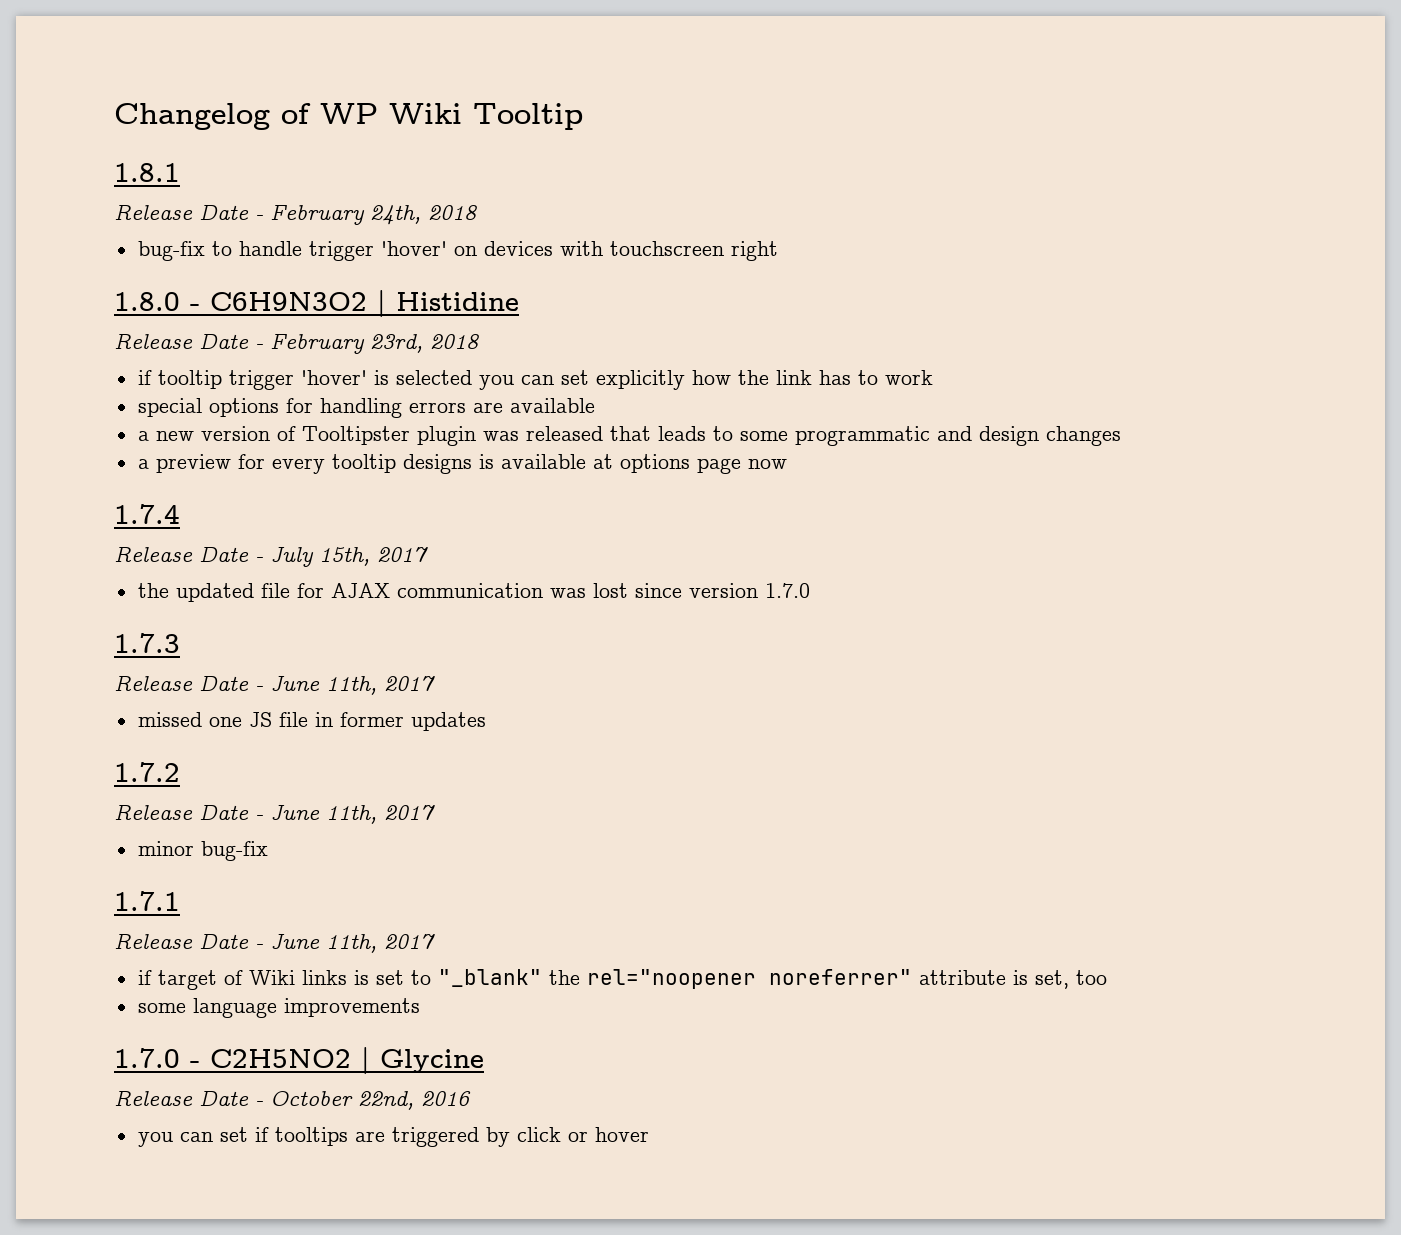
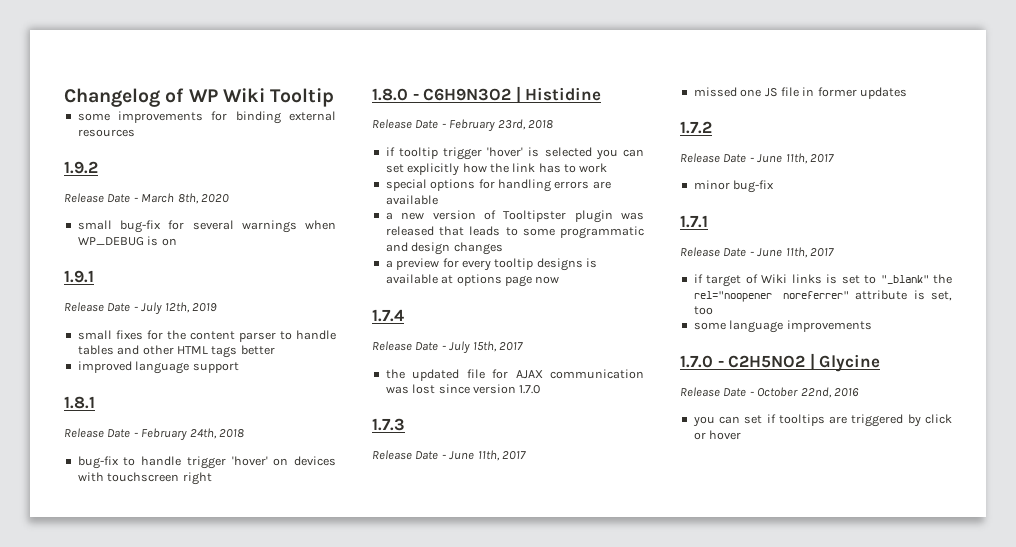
(583, 116) none -> [77,111,336,124] [77,129,135,137] [64,161,98,174] [64,193,229,204] [77,220,336,233] [77,236,177,246] [64,270,94,283] [64,302,217,315] [77,330,336,342] [77,345,275,358] [77,361,239,374] // some improvements for binding external resources // 1.9.2 // Release Date - March 8th, 2020 // small bug-fix for several warnings when WP_DEBUG is on // 1.9.1 // Release Date - July 12th, 2019 // small fixes for the content parser to handle tables and other HTML tags better // improved language support

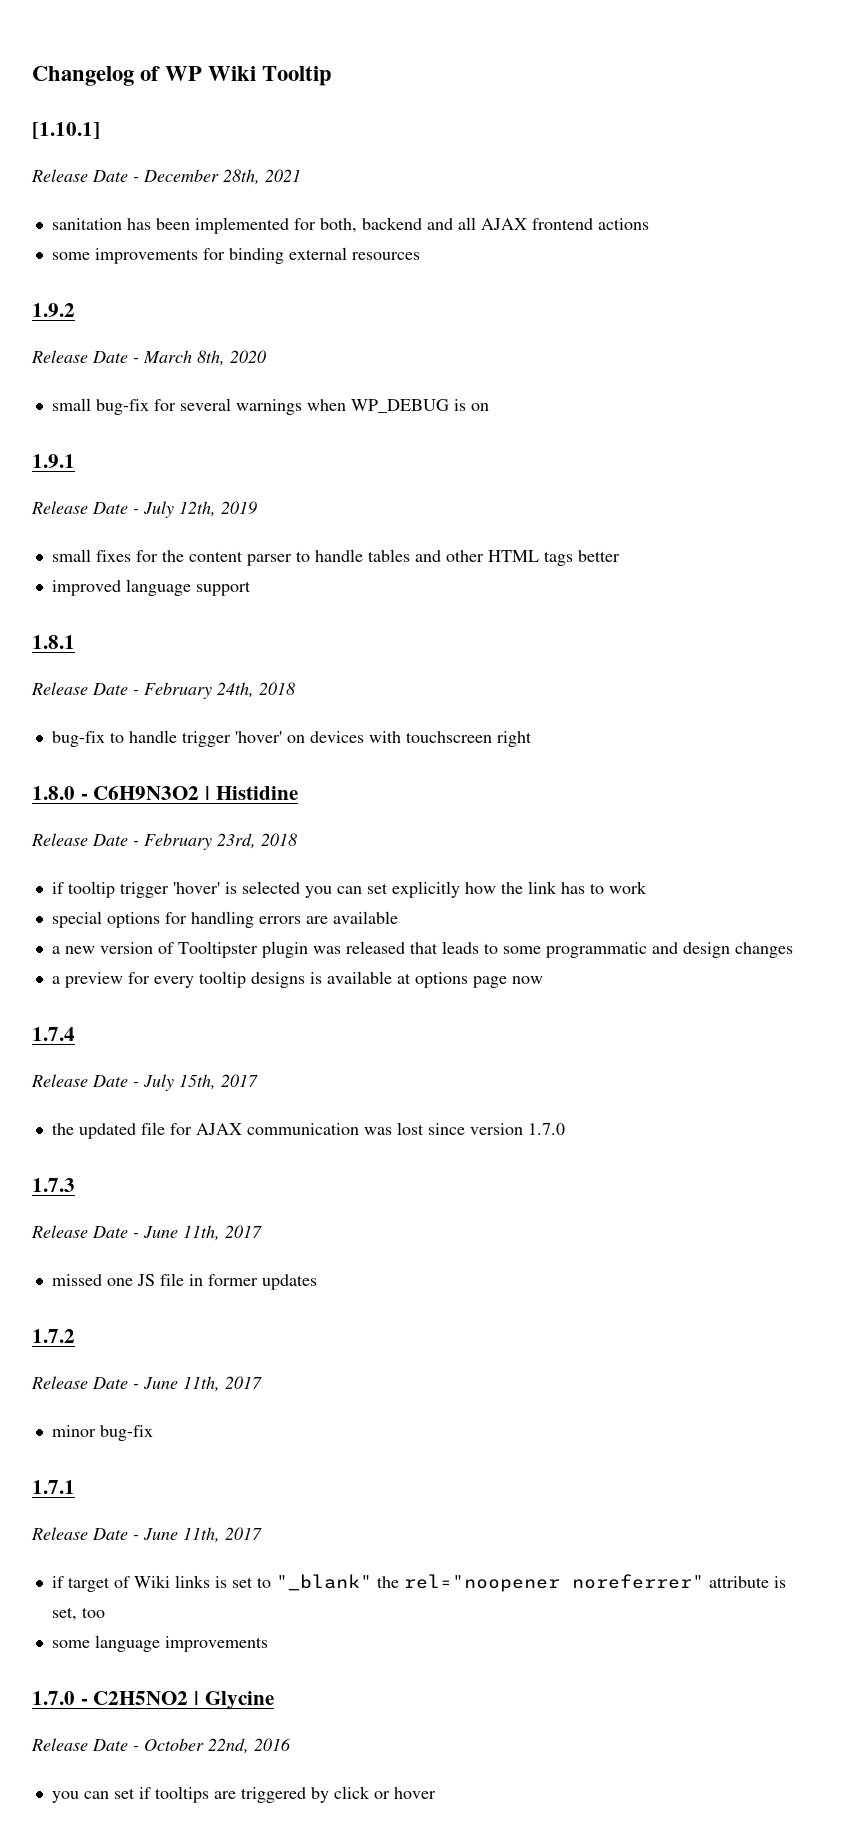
(335, 97) none -> [32,122,100,139] [31,169,301,185] [51,217,649,234] // [1.10.1] // Release Date - December 28th, 2021 // sanitation has been implemented for both, backend and all AJAX frontend actions

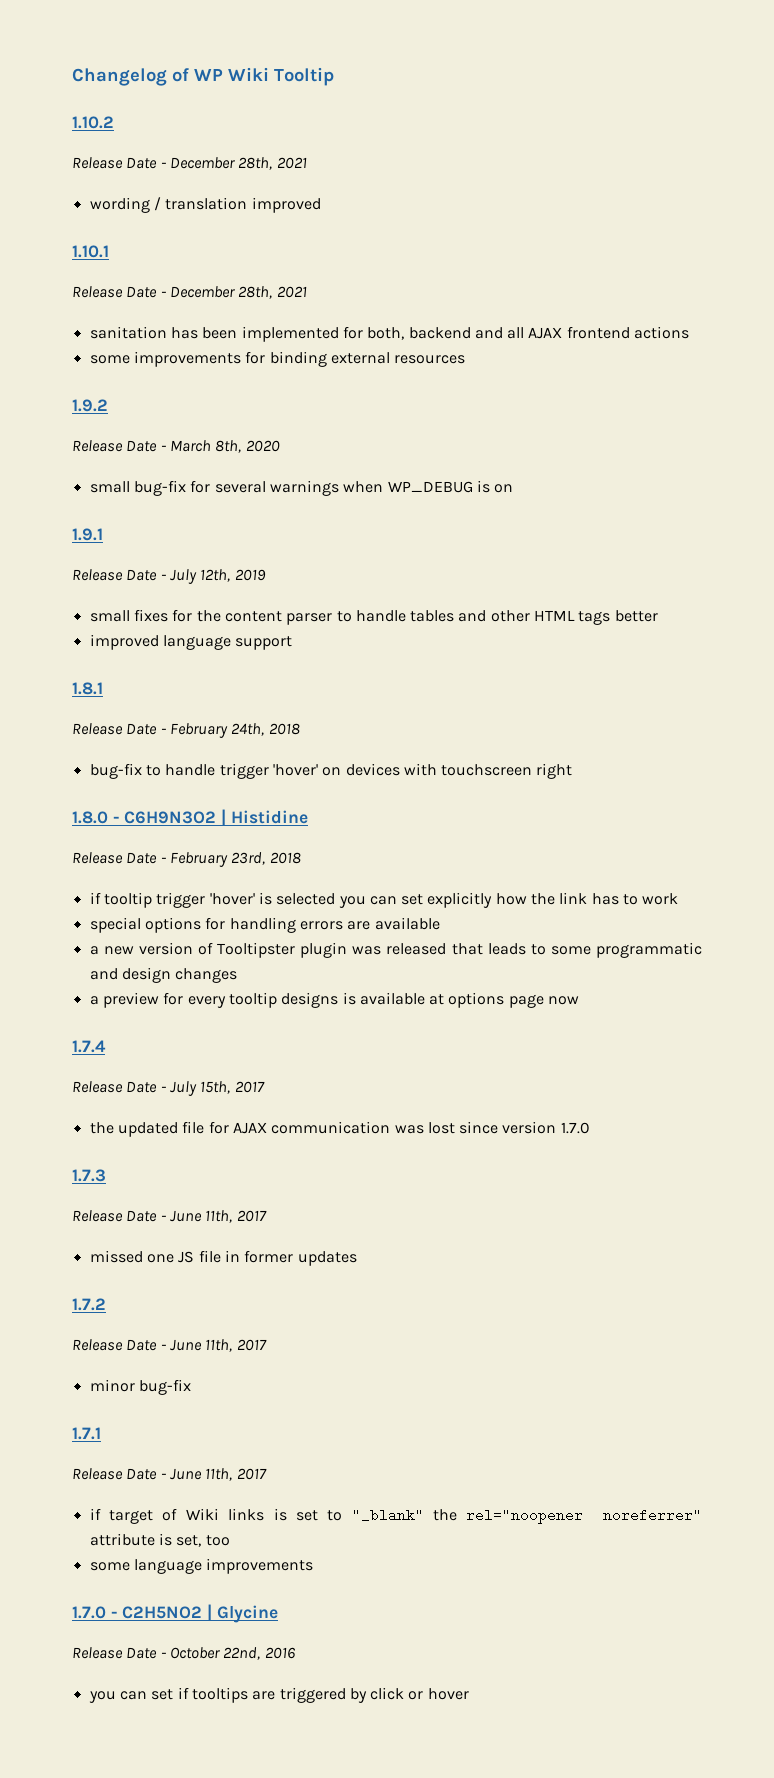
[32,122,100,139] [1.10.1] -> [72,116,114,129] [72,157,307,170] [89,197,321,213] [72,245,109,258] 1.10.2 // Release Date - December 28th, 2021 // wording / translation improved // 1.10.1

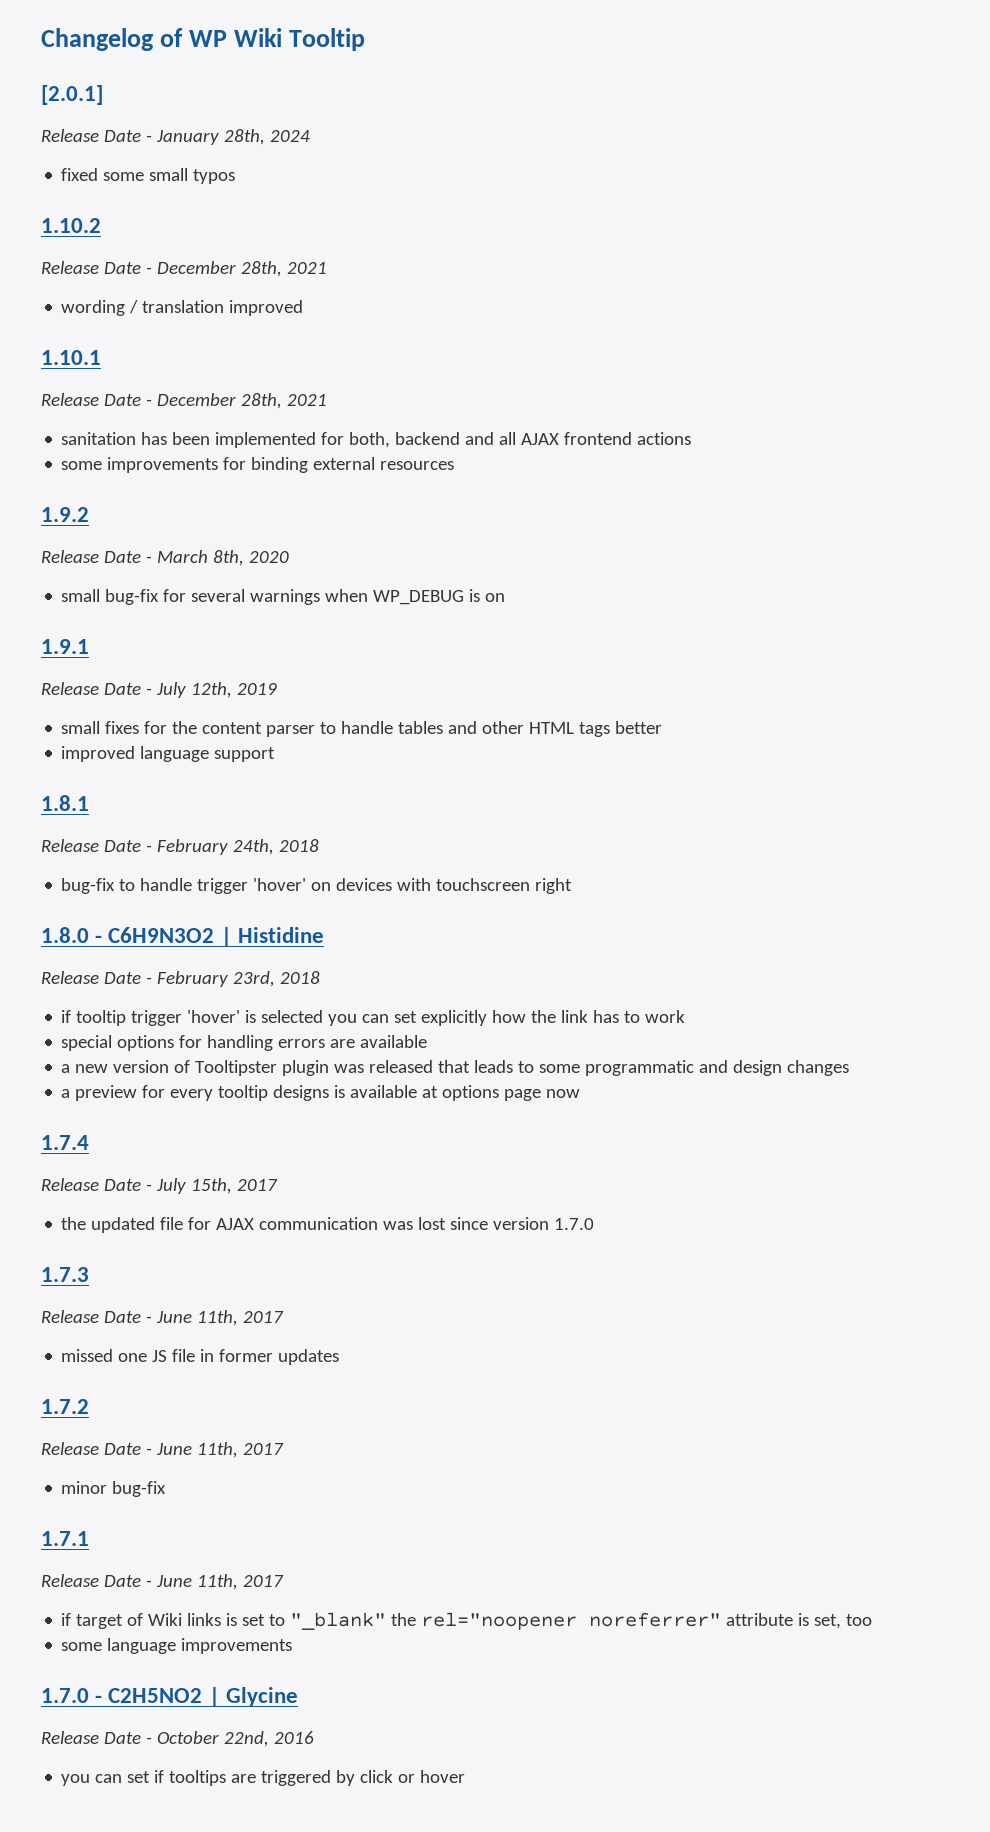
(334, 76) none -> [41,85,103,105] [41,129,310,145] [61,168,236,184] // [2.0.1] // Release Date - January 28th, 2024 // fixed some small typos

